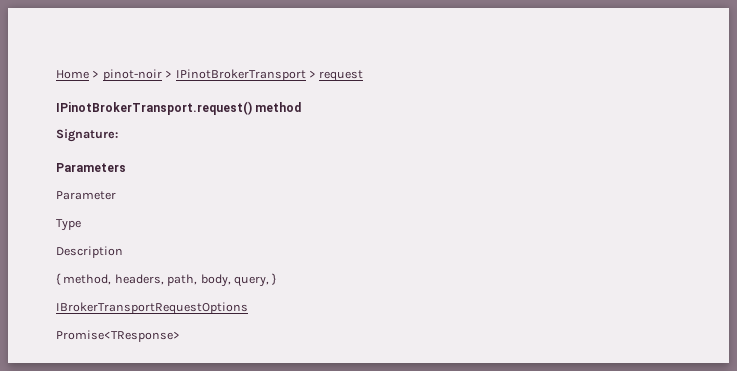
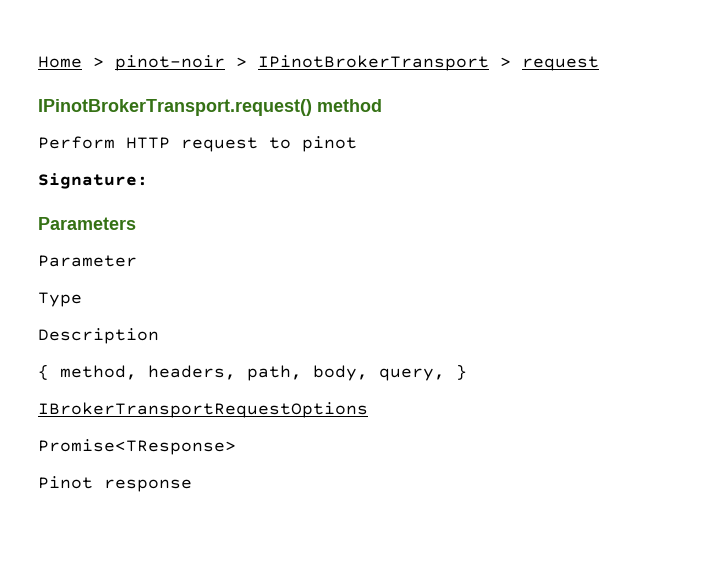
(302, 107) none -> [38,136,357,152] // Perform HTTP request to pinot
(180, 336) none -> [38,476,192,492] // Pinot response

